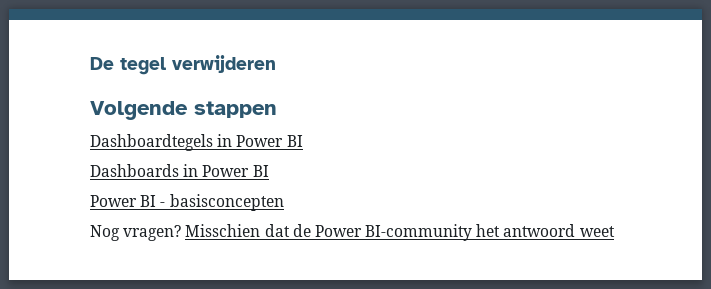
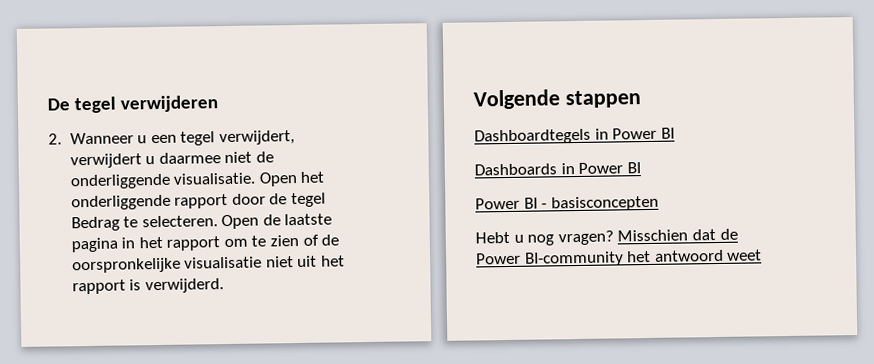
(276, 64) none -> [48,130,295,146] [69,151,274,169] [69,171,325,190] [70,192,326,211] [70,213,333,232] [70,234,340,253] [71,255,345,274] [71,278,224,295] // 2. Wanneer u een tegel verwijdert, verwijdert u daarmee niet de onderliggende visualisatie. Open het onderliggende rapport door de tegel Bedrag te selecteren. Open de laatste pagina in het rapport om te zien of de oorspronkelijke visualisatie niet uit het rapport is verwijderd.
[90,225,120,241] Nog -> [475,231,555,246] Hebt u nog

